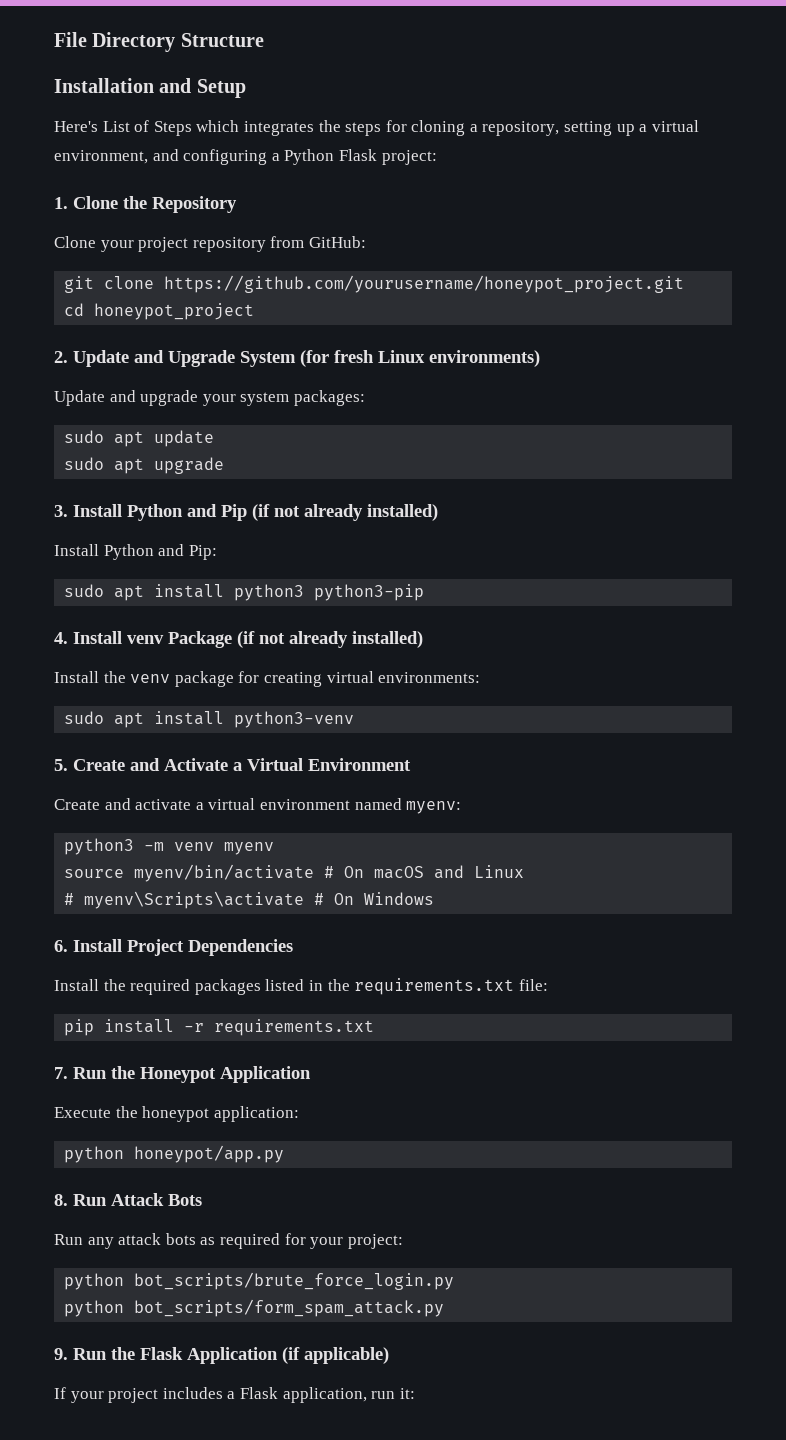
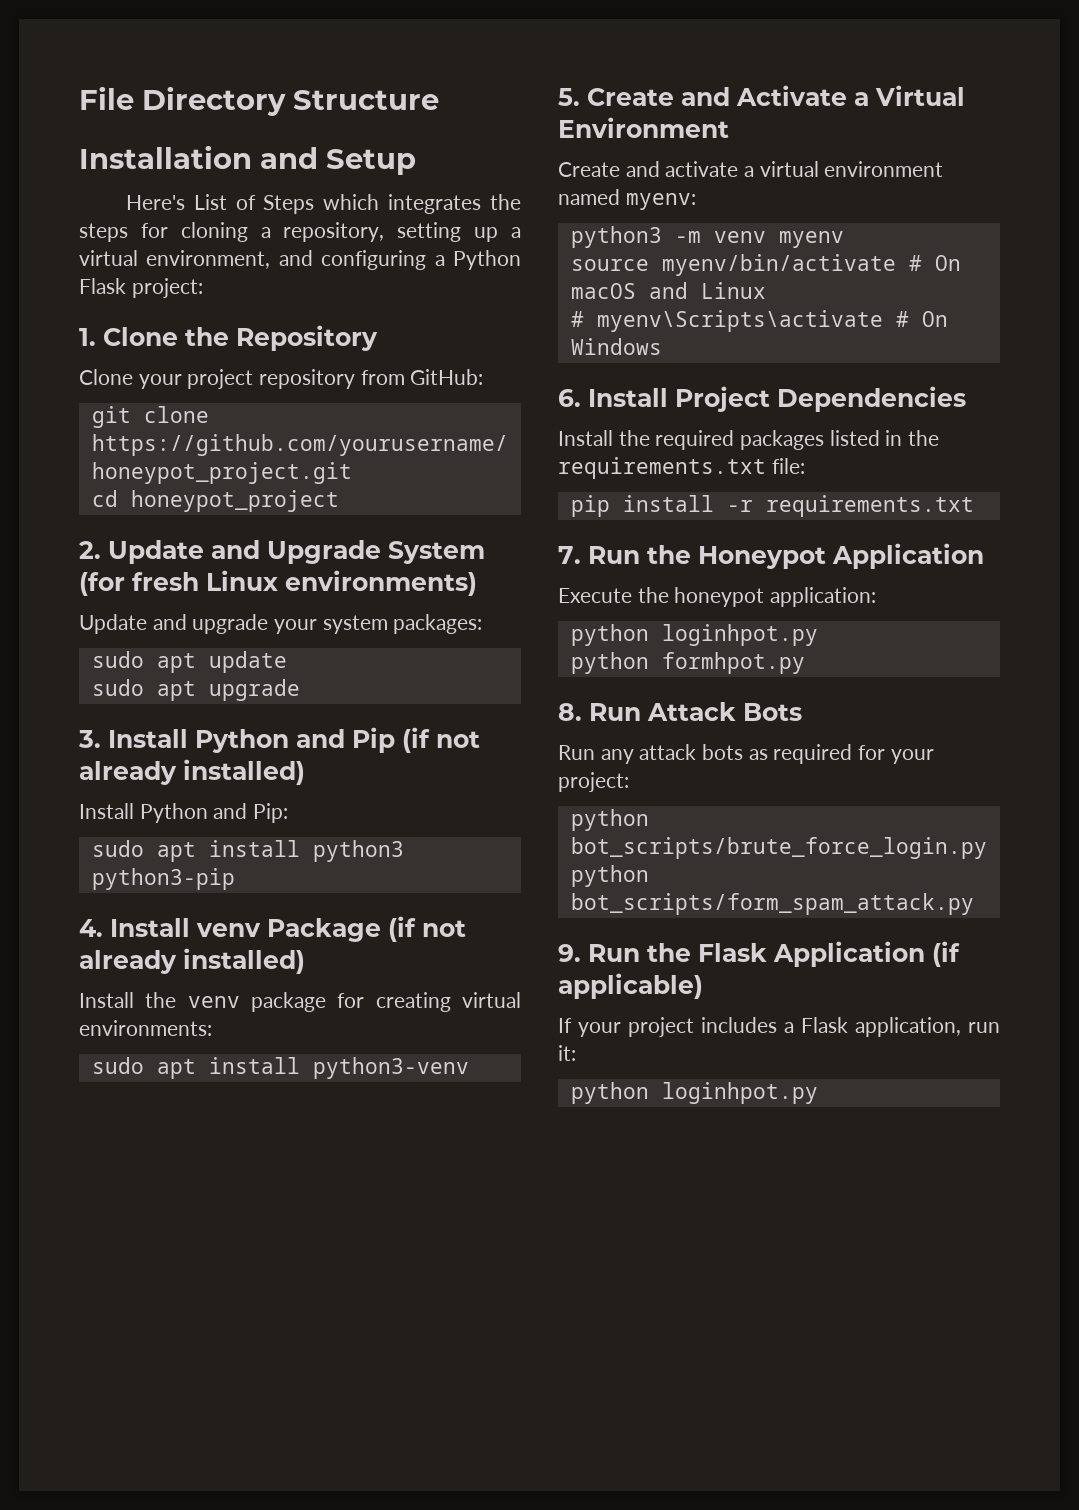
[134,1145,285,1163] honeypot/app.py -> [661,624,818,646] [570,652,805,674] loginhpot.py // python formhpot.py
(415, 1393) none -> [570,1082,818,1104] // python loginhpot.py

